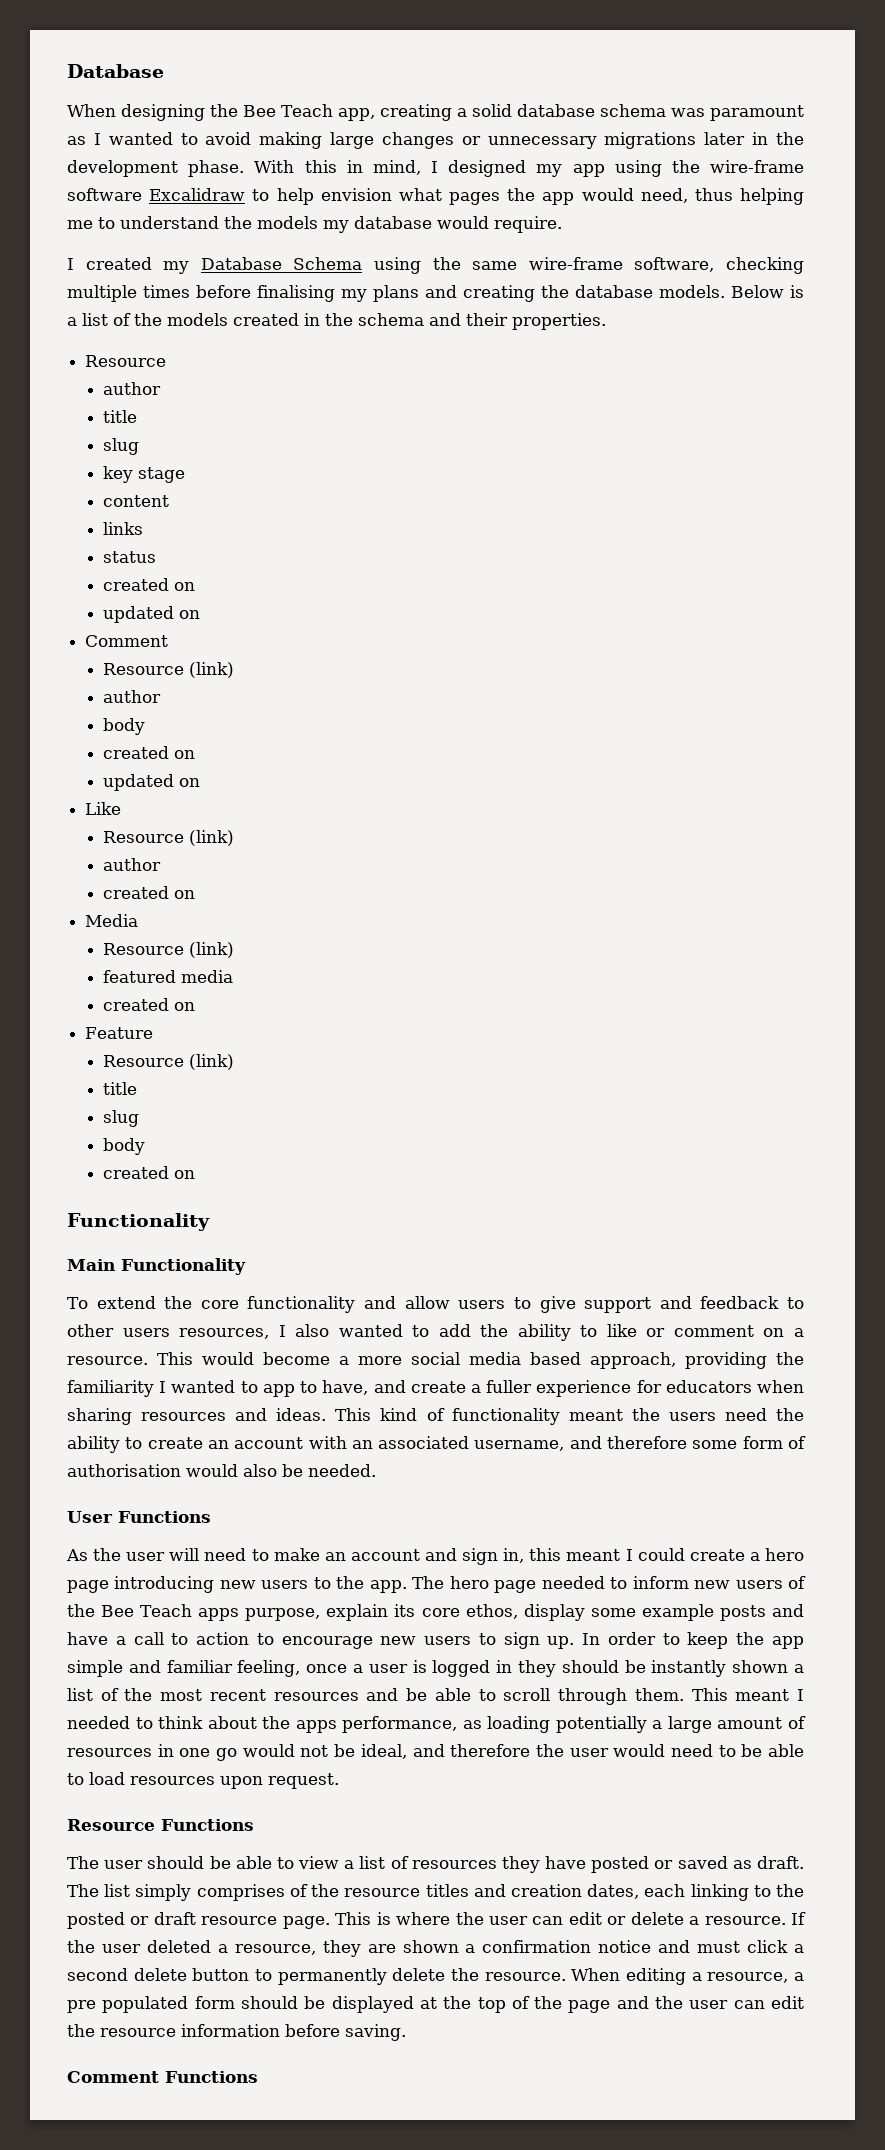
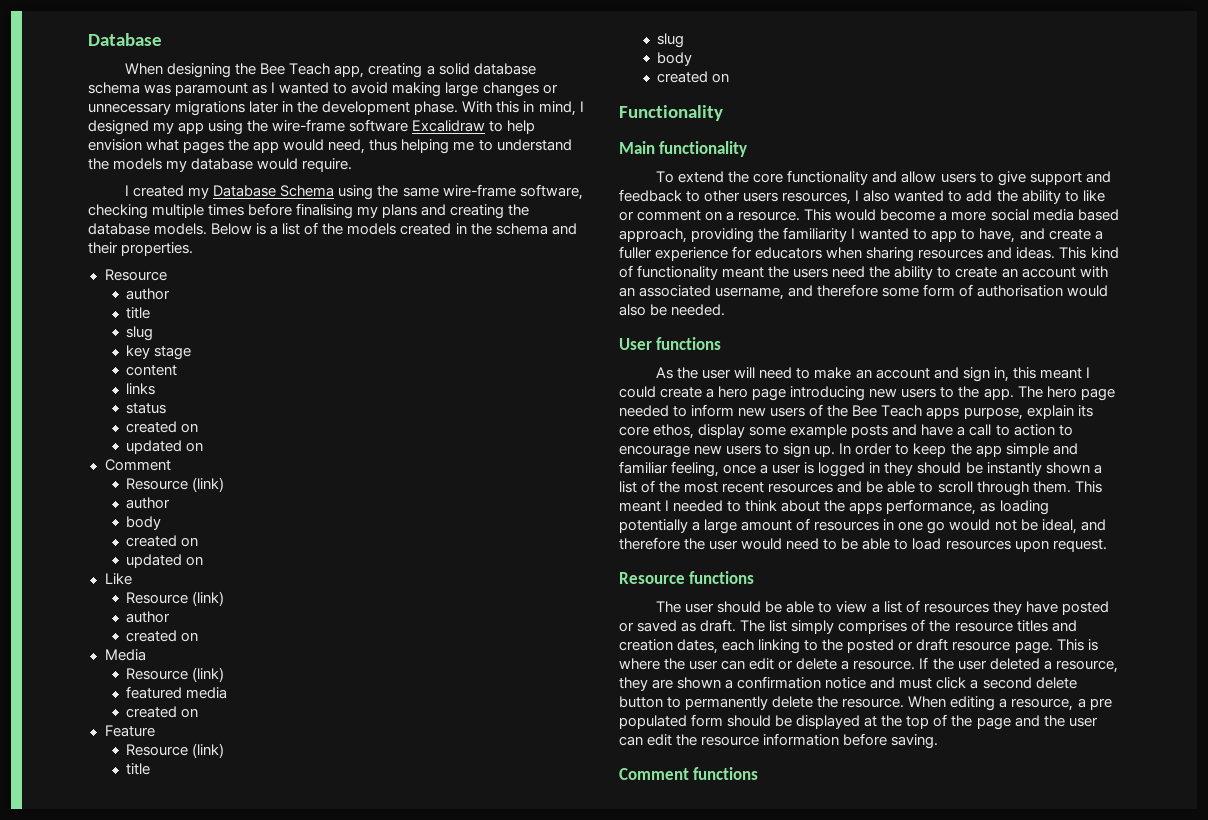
[121,1258,246,1275] Functionality -> [659,141,748,157] functionality
[118,1511,211,1523] Functions -> [656,337,722,350] functions
[161,1819,254,1831] Functions -> [689,571,755,584] functions
[165,2071,258,2083] Functions -> [693,767,759,780] functions

